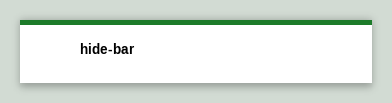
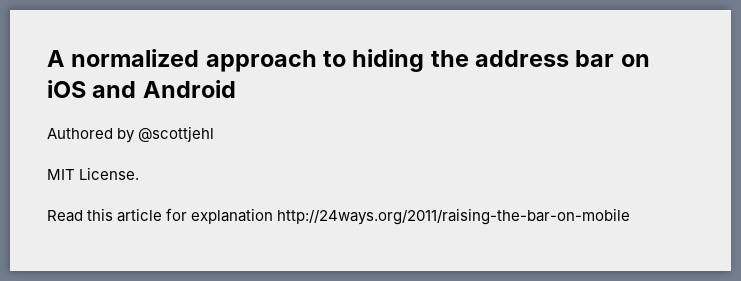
[80,43,135,54] hide-bar -> [47,49,650,72] [47,80,236,98] [47,126,215,143] [47,167,140,180] [47,208,631,225] A normalized approach to hiding the address bar on iOS and Android // Authored by @scottjehl // MIT License. // Read this article for explanation http://24ways.org/2011/raising-the-bar-on-mobile

